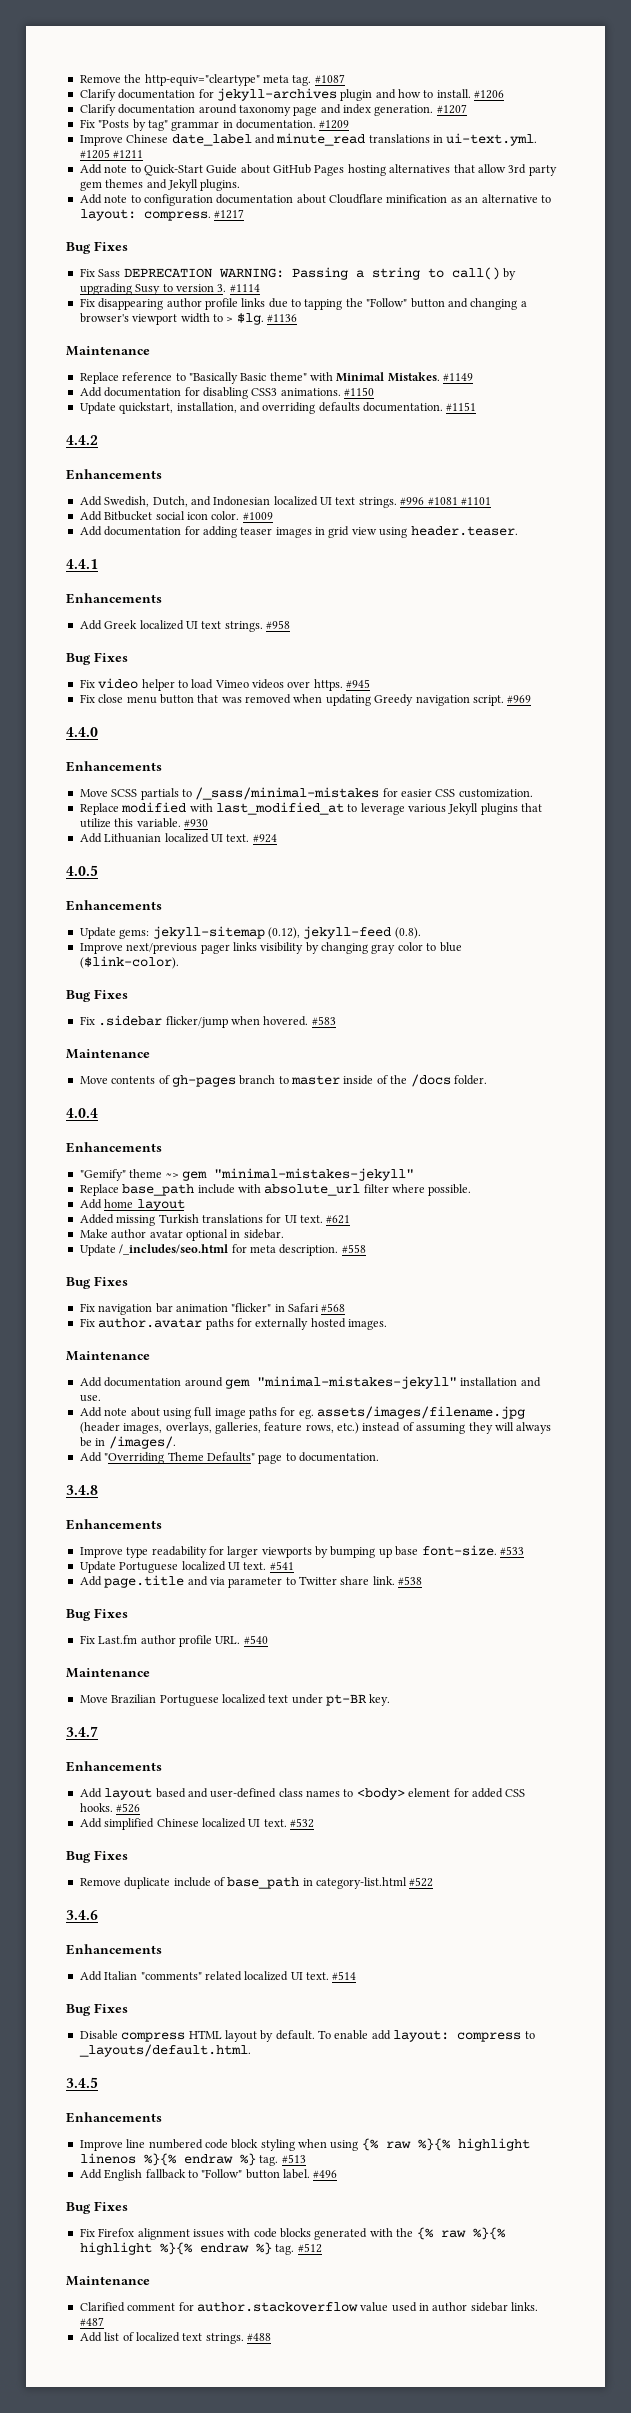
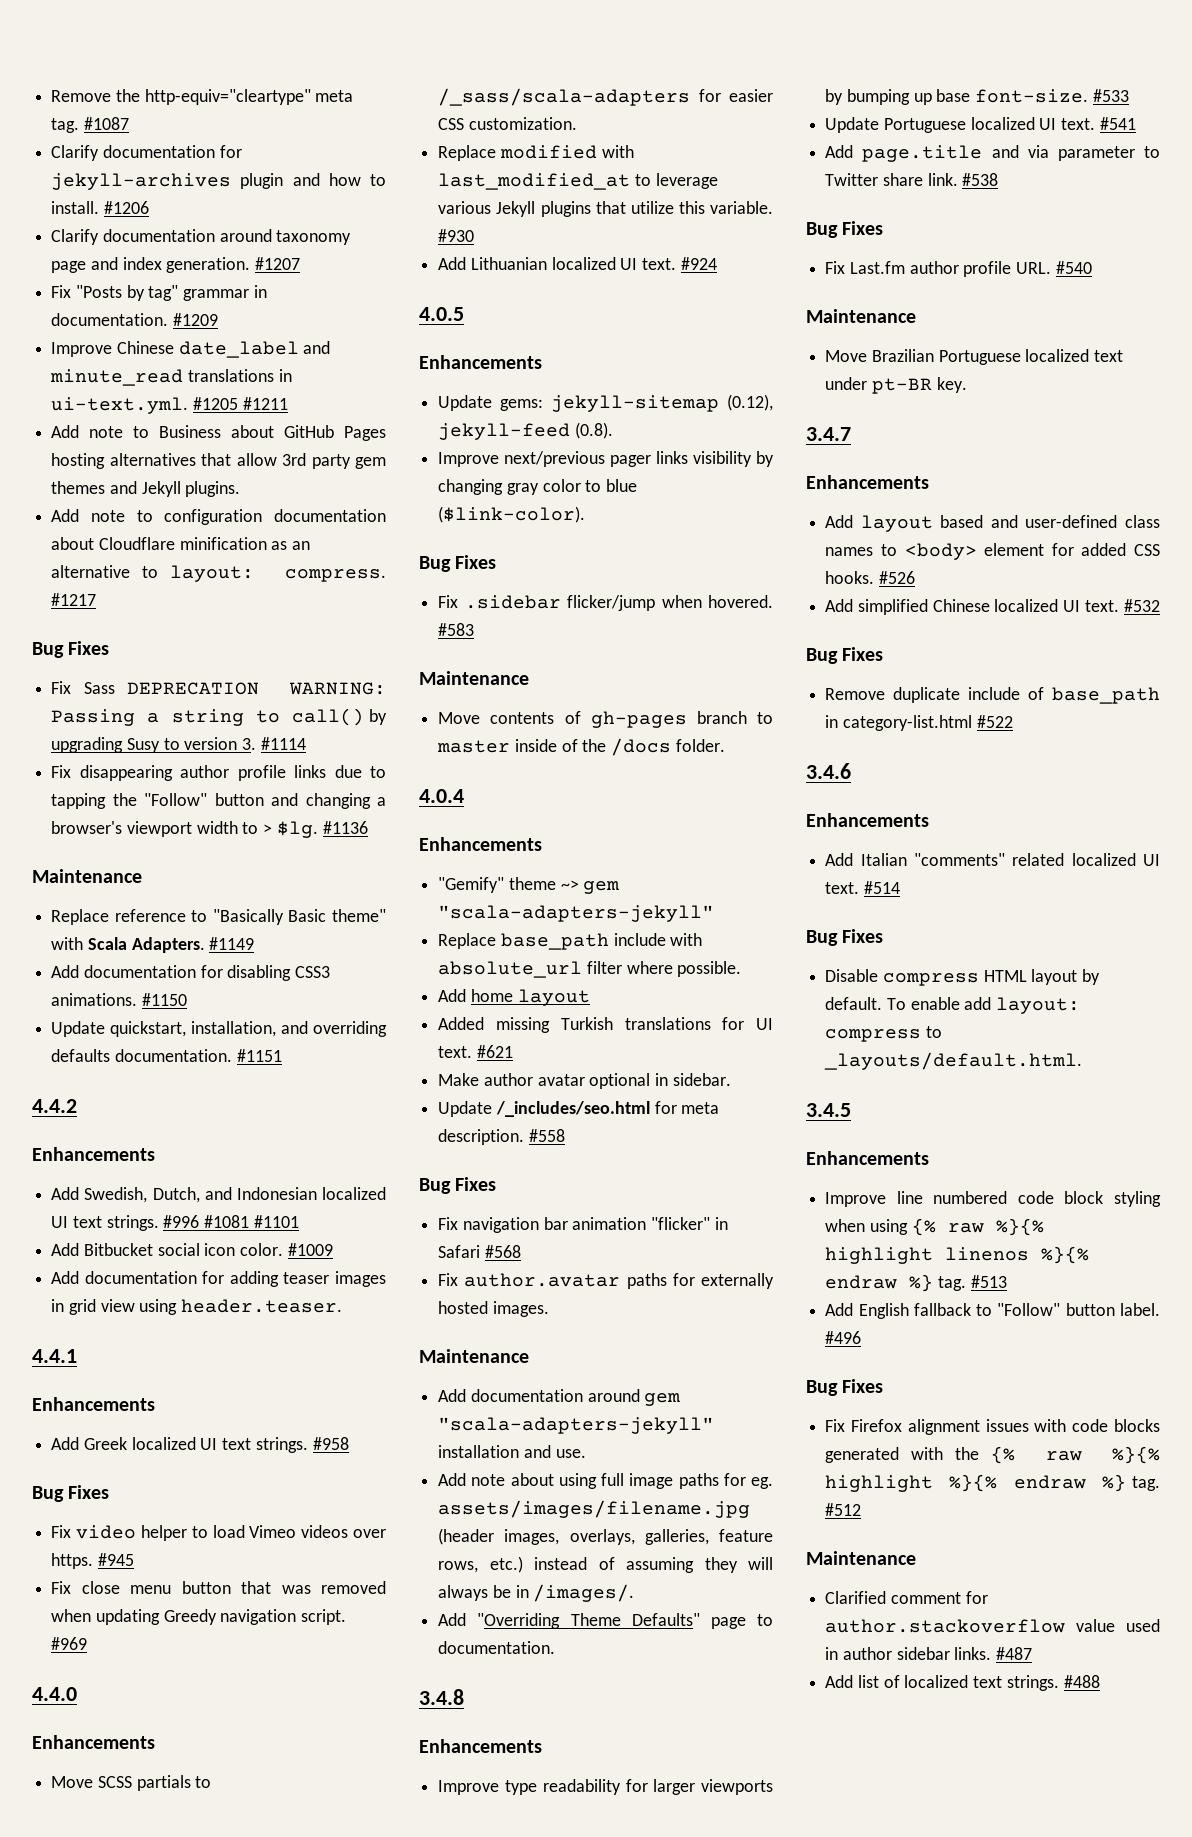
[143,164,238,176] Quick-Start Guide -> [159,425,222,438] Business
[336,372,440,382] Minimal Mistakes. -> [87,937,205,953] Scala Adapters.
[195,787,380,800] /_sass/minimal-mistakes -> [438,88,691,106] /_sass/scala-adapters
[213,1168,414,1181] "minimal-mistakes-jekyll" -> [438,905,715,922] "scala-adapters-jekyll"
[256,1376,457,1389] "minimal-mistakes-jekyll" -> [438,1417,715,1434] "scala-adapters-jekyll"

